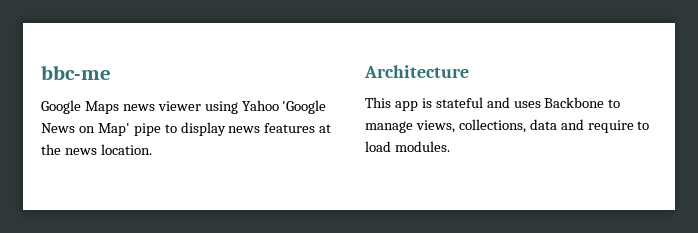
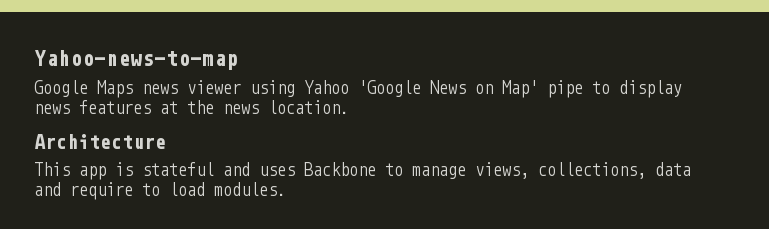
[41,65,111,80] bbc-me -> [34,50,238,70] Yahoo-news-to-map

